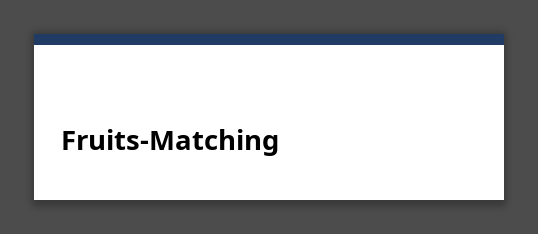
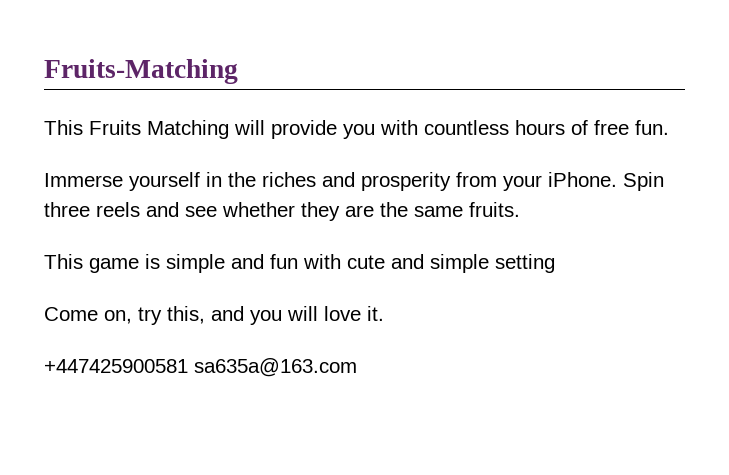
(279, 142) none -> [44,120,669,139] [44,172,664,191] [44,202,520,221] [44,254,555,273] [44,306,384,325] [44,358,357,377] // This Fruits Matching will provide you with countless hours of free fun. // Immerse yourself in the riches and prosperity from your iPhone. Spin three reels and see whether they are the same fruits. // This game is simple and fun with cute and simple setting // Come on, try this, and you will love it. // +447425900581 sa635a@163.com

